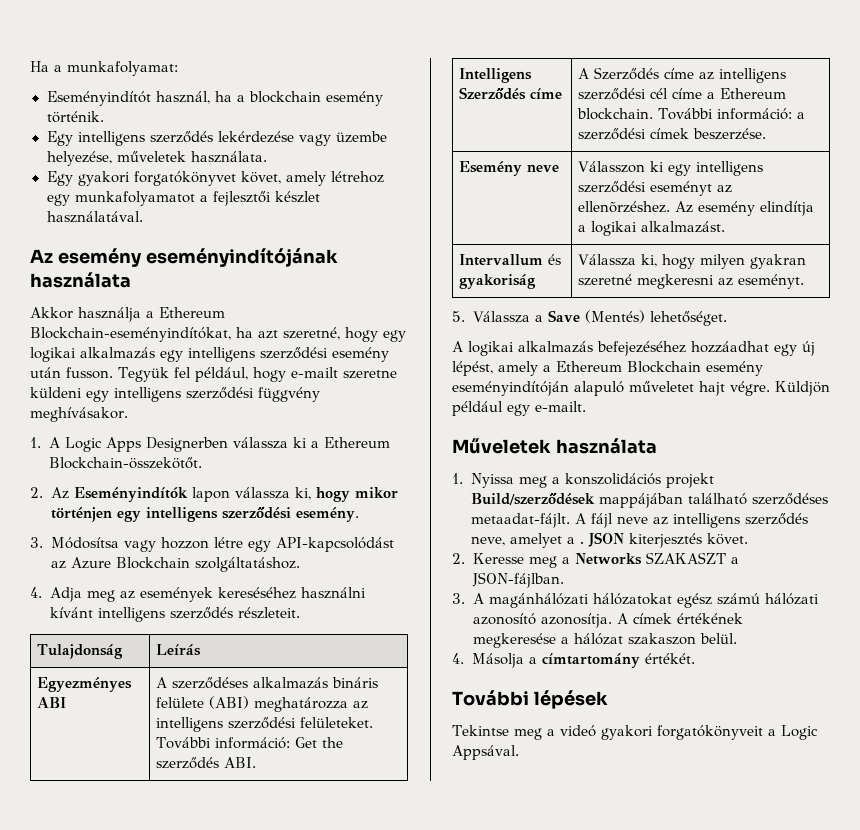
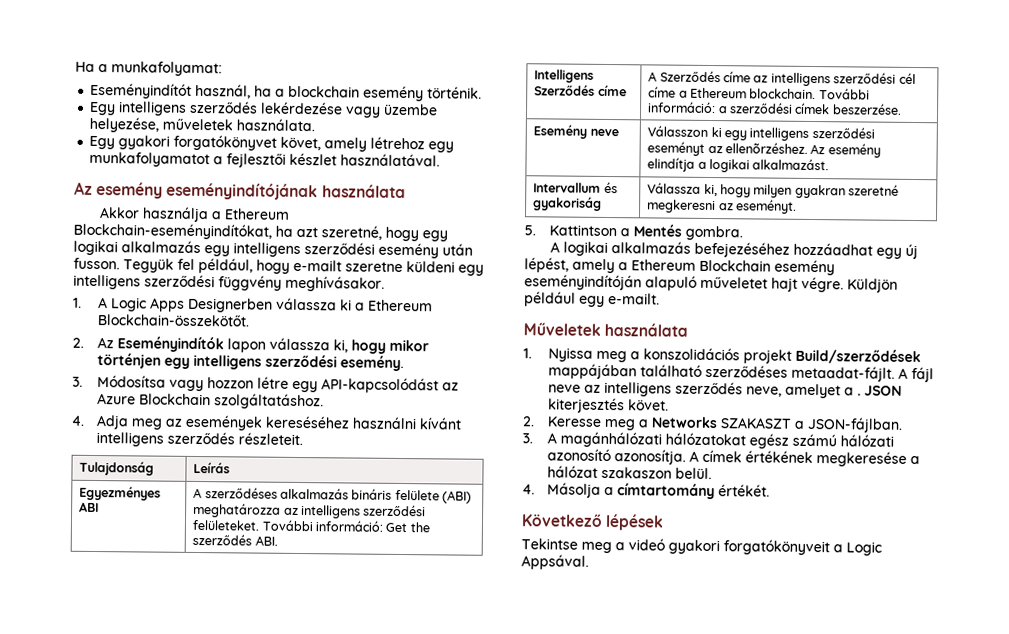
[472,310,728,326] Válassza a Save (Mentés) lehetőséget. -> [548,224,743,241] Kattintson a Mentés gombra.
[452,690,529,706] További -> [521,513,603,527] Következő

